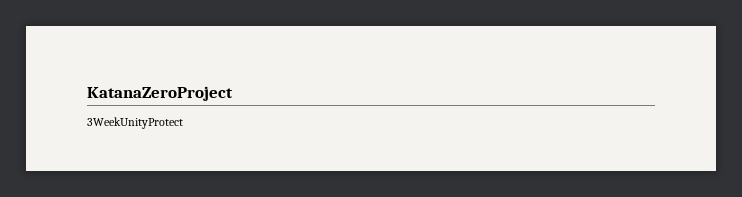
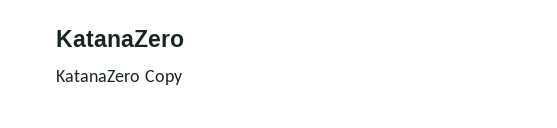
[87,86,233,101] [87,117,183,129] KatanaZeroProject // 3WeekUnityProtect -> [56,30,184,47] [56,70,183,85] KatanaZero // KatanaZero Copy

